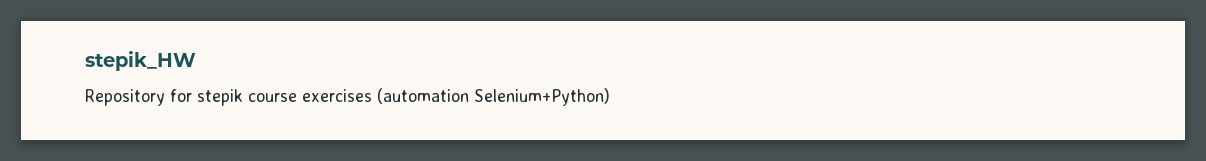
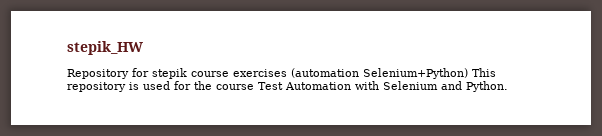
(610, 97) none -> [472,68,496,77] [67,81,508,92] This repository is used for the course Test Automation with Selenium and Python.

